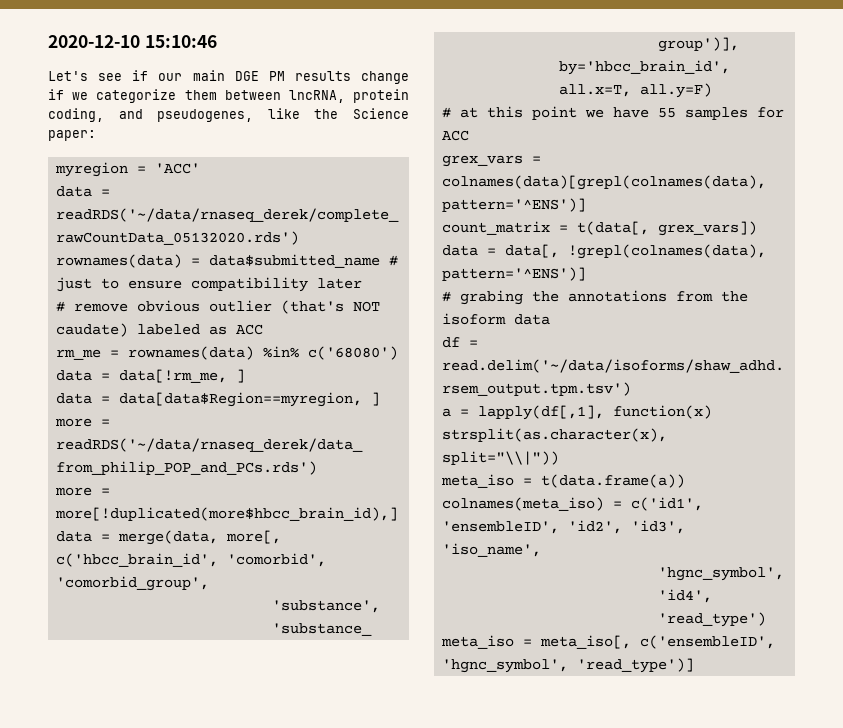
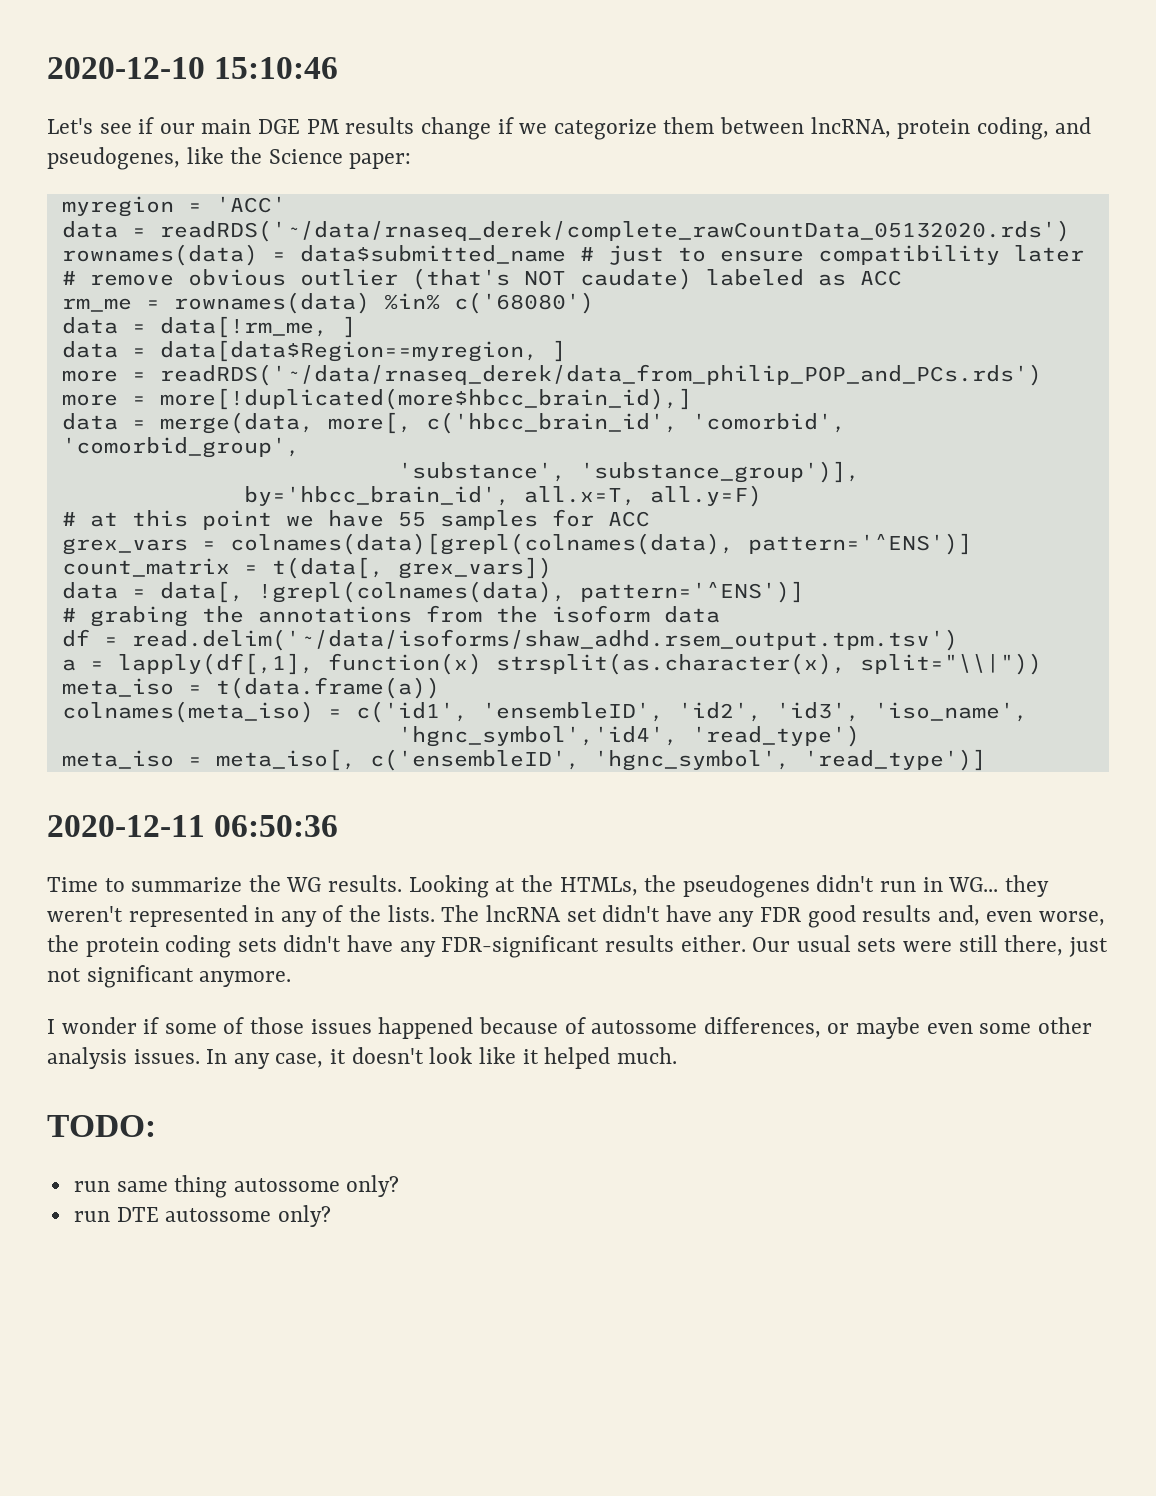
(694, 665) none -> [47,815,339,837] [47,875,1049,898] [47,905,1106,928] [47,935,1108,958] [47,965,292,988] [47,1017,1092,1039] [47,1047,677,1069] [47,1115,156,1137] [73,1175,400,1198] [73,1205,331,1227] // 2020-12-11 06:50:36 // Time to summarize the WG results. Looking at the HTMLs, the pseudogenes didn't run in WG... they weren't represented in any of the lists. The lncRNA set didn't have any FDR good results and, even worse, the protein coding sets didn't have any FDR-significant results either. Our usual sets were still there, just not significant anymore. // I wonder if some of those issues happened because of autossome differences, or maybe even some other analysis issues. In any case, it doesn't look like it helped much. // TODO: // run same thing autossome only? // run DTE autossome only?

